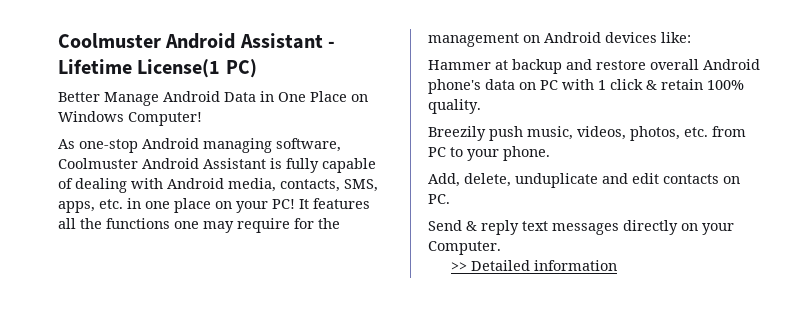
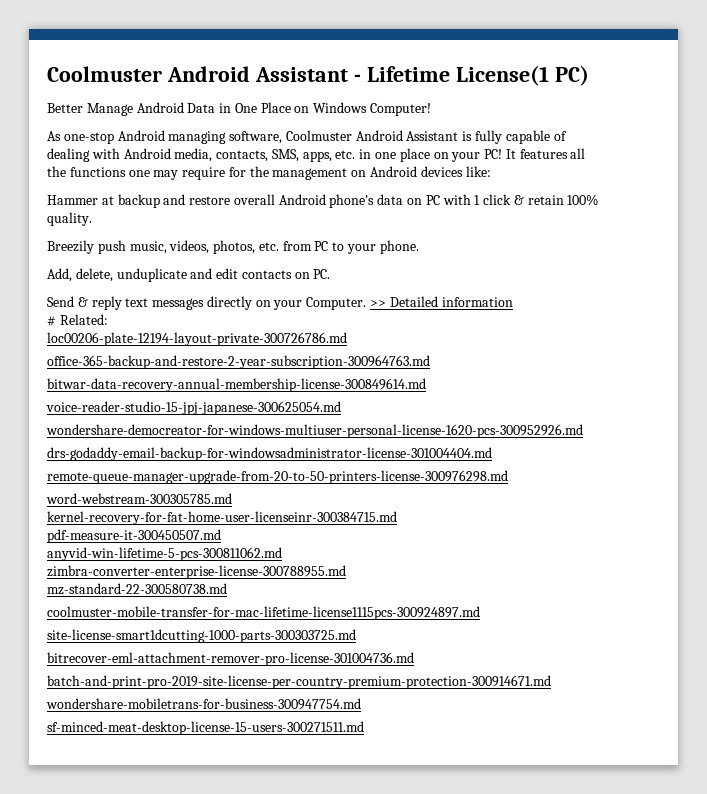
(501, 248) // -> (367, 303) none
(618, 265) none -> [47,314,108,326] [47,332,347,346] [47,355,430,369] [47,378,426,392] [46,401,341,415] [46,424,583,438] [47,447,492,461] [47,470,508,484] [46,493,232,504] [47,511,397,525] [47,529,221,543] [47,547,282,561] [47,565,346,579] [47,583,227,595] [47,606,480,620] [47,629,356,643] [47,652,414,666] [47,675,551,689] [46,698,361,710] [47,721,364,735] // # Related: // loc00206-plate-12194-layout-private-300726786.md // office-365-backup-and-restore-2-year-subscription-300964763.md // bitwar-data-recovery-annual-membership-license-300849614.md // voice-reader-studio-15-jpj-japanese-300625054.md // wondershare-democreator-for-windows-multiuser-personal-license-1620-pcs-300952926.md // drs-godaddy-email-backup-for-windowsadministrator-license-301004404.md // remote-queue-manager-upgrade-from-20-to-50-printers-license-300976298.md // word-webstream-300305785.md // kernel-recovery-for-fat-home-user-licenseinr-300384715.md // pdf-measure-it-300450507.md // anyvid-win-lifetime-5-pcs-300811062.md // zimbra-converter-enterprise-license-300788955.md // mz-standard-22-300580738.md // coolmuster-mobile-transfer-for-mac-lifetime-license1115pcs-300924897.md // site-license-smart1dcutting-1000-parts-300303725.md // bitrecover-eml-attachment-remover-pro-license-301004736.md // batch-and-print-pro-2019-site-license-per-country-premium-protection-300914671.md // wondershare-mobiletrans-for-business-300947754.md // sf-minced-meat-desktop-license-15-users-300271511.md

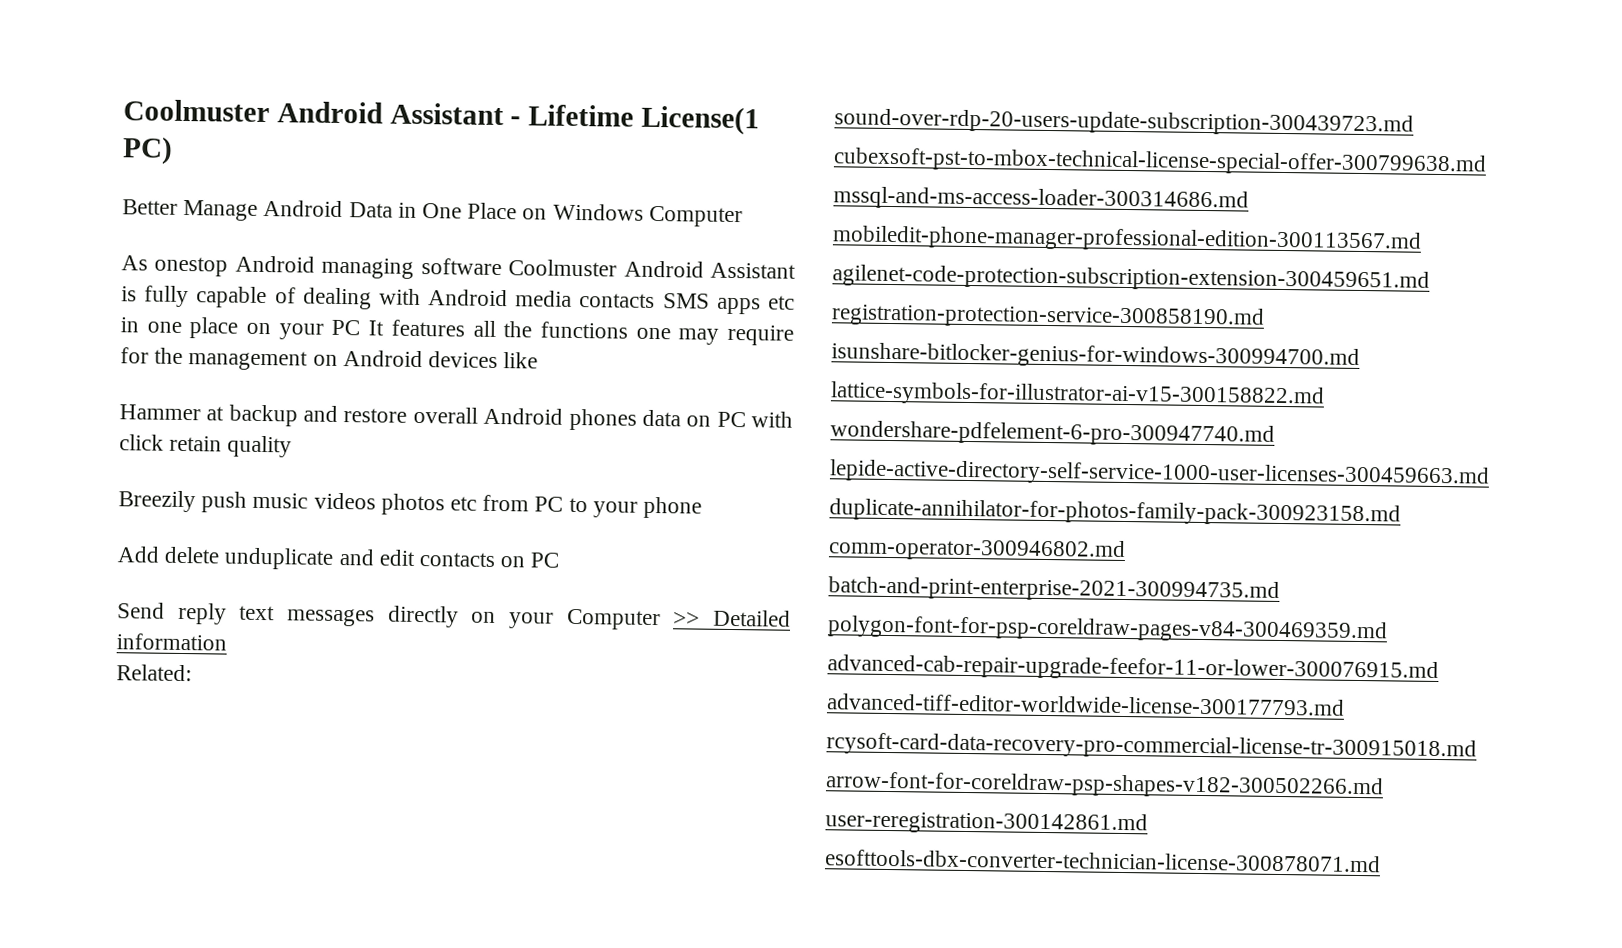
[370,103,432,116] Computer! -> [648,205,743,228] Computer
[63,132,114,144] one-stop -> [154,256,229,277] onestop
[229,131,283,144] software, -> [420,258,502,276] software
[174,148,356,162] media, contacts, SMS, apps, etc. -> [515,290,795,315] media contacts SMS apps etc
[484,149,503,159] PC! -> [331,319,361,336] PC
[465,166,491,177] like: -> [503,352,539,369] like
[329,194,375,208] phone's -> [568,408,637,431] phones
[474,194,599,206] [47,212,92,226] [47,240,279,254] 1 click & retain 100% quality. // Breezily push music, videos, photos, etc. -> [119,434,293,458] [118,490,478,516] click retain quality // Breezily push music videos photos etc
[379,240,419,254] [47,268,113,282] phone. // Add, delete, -> [643,496,703,519] [117,546,221,564] phone // Add delete
[313,269,331,279] PC. -> [530,552,560,568] PC
[77,297,88,307] & -> (165, 610) none
[306,297,367,310] Computer. -> [566,608,661,631] Computer
[47,316,56,326] # -> (227, 642) none
[47,332,347,346] [47,355,430,369] [47,378,426,392] [46,401,341,415] [46,424,583,438] [47,447,492,461] [47,470,508,484] [46,493,232,504] [47,511,397,525] [47,529,221,543] [47,547,282,561] [47,565,346,579] [47,583,227,595] [47,606,480,620] [47,629,356,643] [47,652,414,666] [47,675,551,689] [46,698,361,710] [47,721,364,735] loc00206-plate-12194-layout-private-300726786.md // office-365-backup-and-restore-2-year-subscription-300964763.md // bitwar-data-recovery-annual-membership-license-300849614.md // voice-reader-studio-15-jpj-japanese-300625054.md // wondershare-democreator-for-windows-multiuser-personal-license-1620-pcs-300952926.md // drs-godaddy-email-backup-for-windowsadministrator-license-301004404.md // remote-queue-manager-upgrade-from-20-to-50-printers-license-300976298.md // word-webstream-300305785.md // kernel-recovery-for-fat-home-user-licenseinr-300384715.md // pdf-measure-it-300450507.md // anyvid-win-lifetime-5-pcs-300811062.md // zimbra-converter-enterprise-license-300788955.md // mz-standard-22-300580738.md // coolmuster-mobile-transfer-for-mac-lifetime-license1115pcs-300924897.md // site-license-smart1dcutting-1000-parts-300303725.md // bitrecover-eml-attachment-remover-pro-license-301004736.md // batch-and-print-pro-2019-site-license-per-country-premium-protection-300914671.md // wondershare-mobiletrans-for-business-300947754.md // sf-minced-meat-desktop-license-15-users-300271511.md -> [834,108,1414,137] [833,147,1487,177] [833,186,1249,213] [832,225,1422,254] [832,264,1430,293] [831,303,1265,330] [831,342,1360,370] [830,381,1325,409] [830,420,1275,447] [829,459,1490,489] [829,498,1401,527] [828,537,1126,563] [828,576,1280,603] [827,615,1388,644] [827,654,1439,684] [827,693,1345,716] [826,732,1477,762] [825,771,1384,800] [825,810,1148,836] [825,849,1381,873] sound-over-rdp-20-users-update-subscription-300439723.md // cubexsoft-pst-to-mbox-technical-license-special-offer-300799638.md // mssql-and-ms-access-loader-300314686.md // mobiledit-phone-manager-professional-edition-300113567.md // agilenet-code-protection-subscription-extension-300459651.md // registration-protection-service-300858190.md // isunshare-bitlocker-genius-for-windows-300994700.md // lattice-symbols-for-illustrator-ai-v15-300158822.md // wondershare-pdfelement-6-pro-300947740.md // lepide-active-directory-self-service-1000-user-licenses-300459663.md // duplicate-annihilator-for-photos-family-pack-300923158.md // comm-operator-300946802.md // batch-and-print-enterprise-2021-300994735.md // polygon-font-for-psp-coreldraw-pages-v84-300469359.md // advanced-cab-repair-upgrade-feefor-11-or-lower-300076915.md // advanced-tiff-editor-worldwide-license-300177793.md // rcysoft-card-data-recovery-pro-commercial-license-tr-300915018.md // arrow-font-for-coreldraw-psp-shapes-v182-300502266.md // user-reregistration-300142861.md // esofttools-dbx-converter-technician-license-300878071.md

